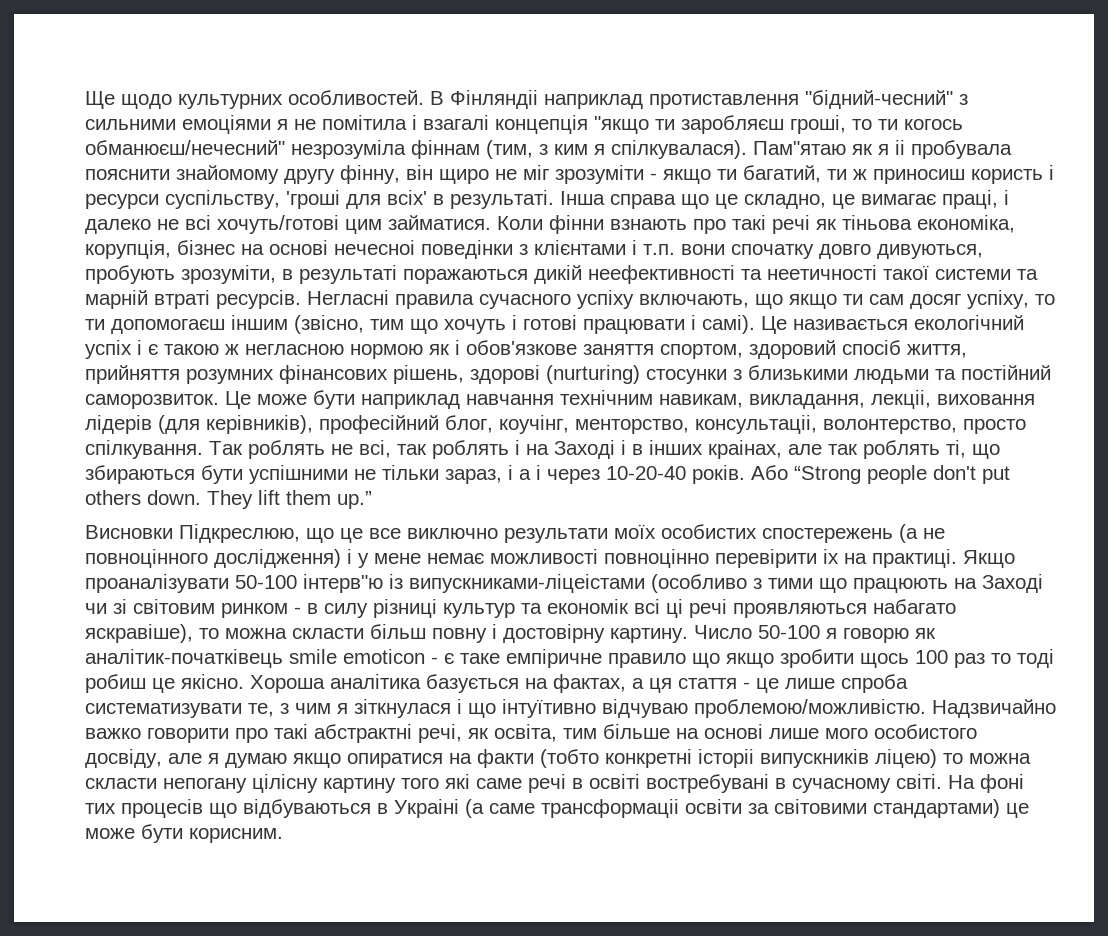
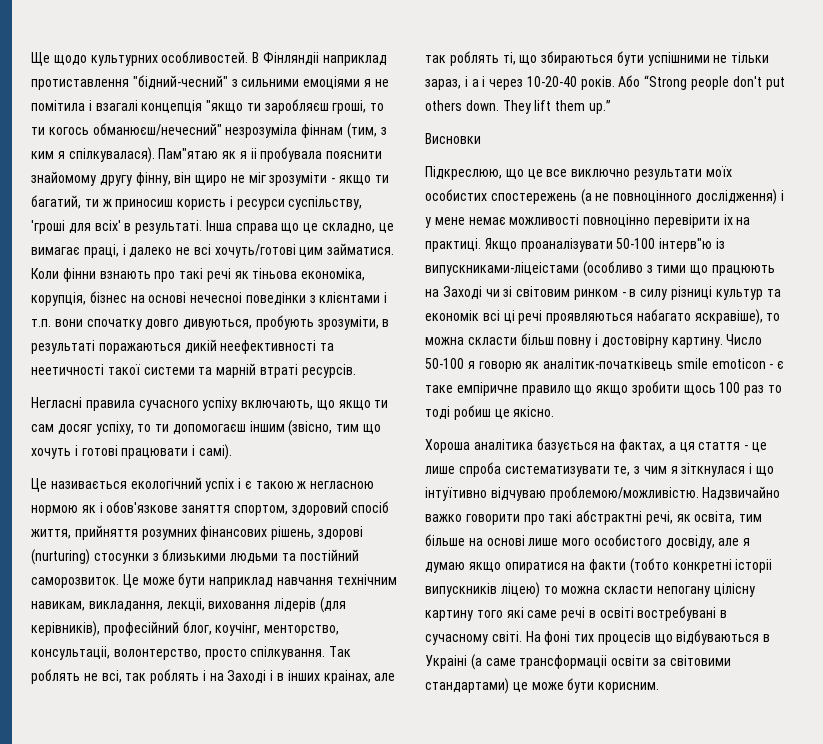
(301, 299) none -> (356, 371) //
(755, 324) none -> (232, 452) //
(173, 532) none -> (481, 138) //
(244, 681) none -> (555, 411) //

